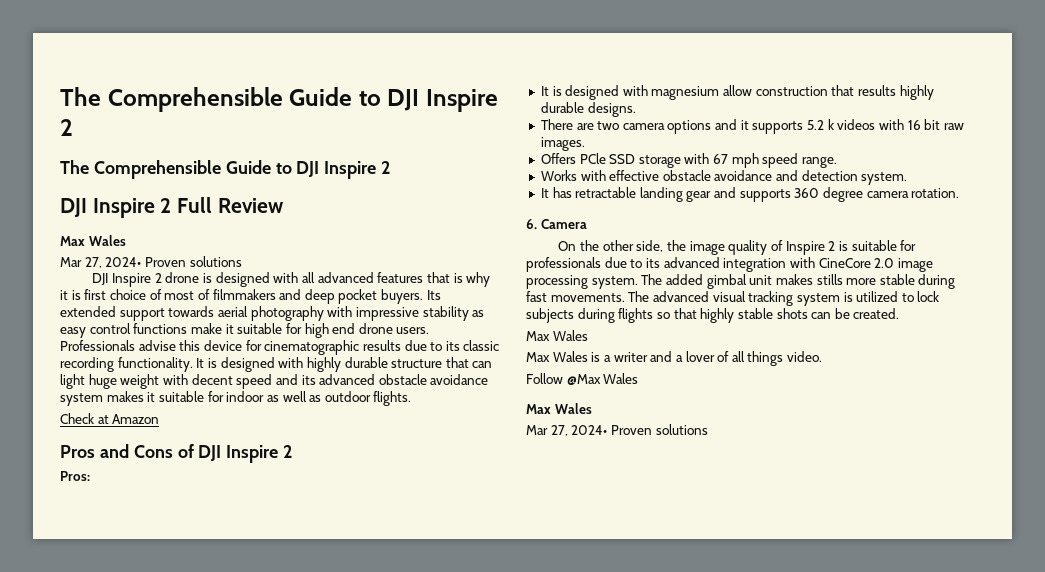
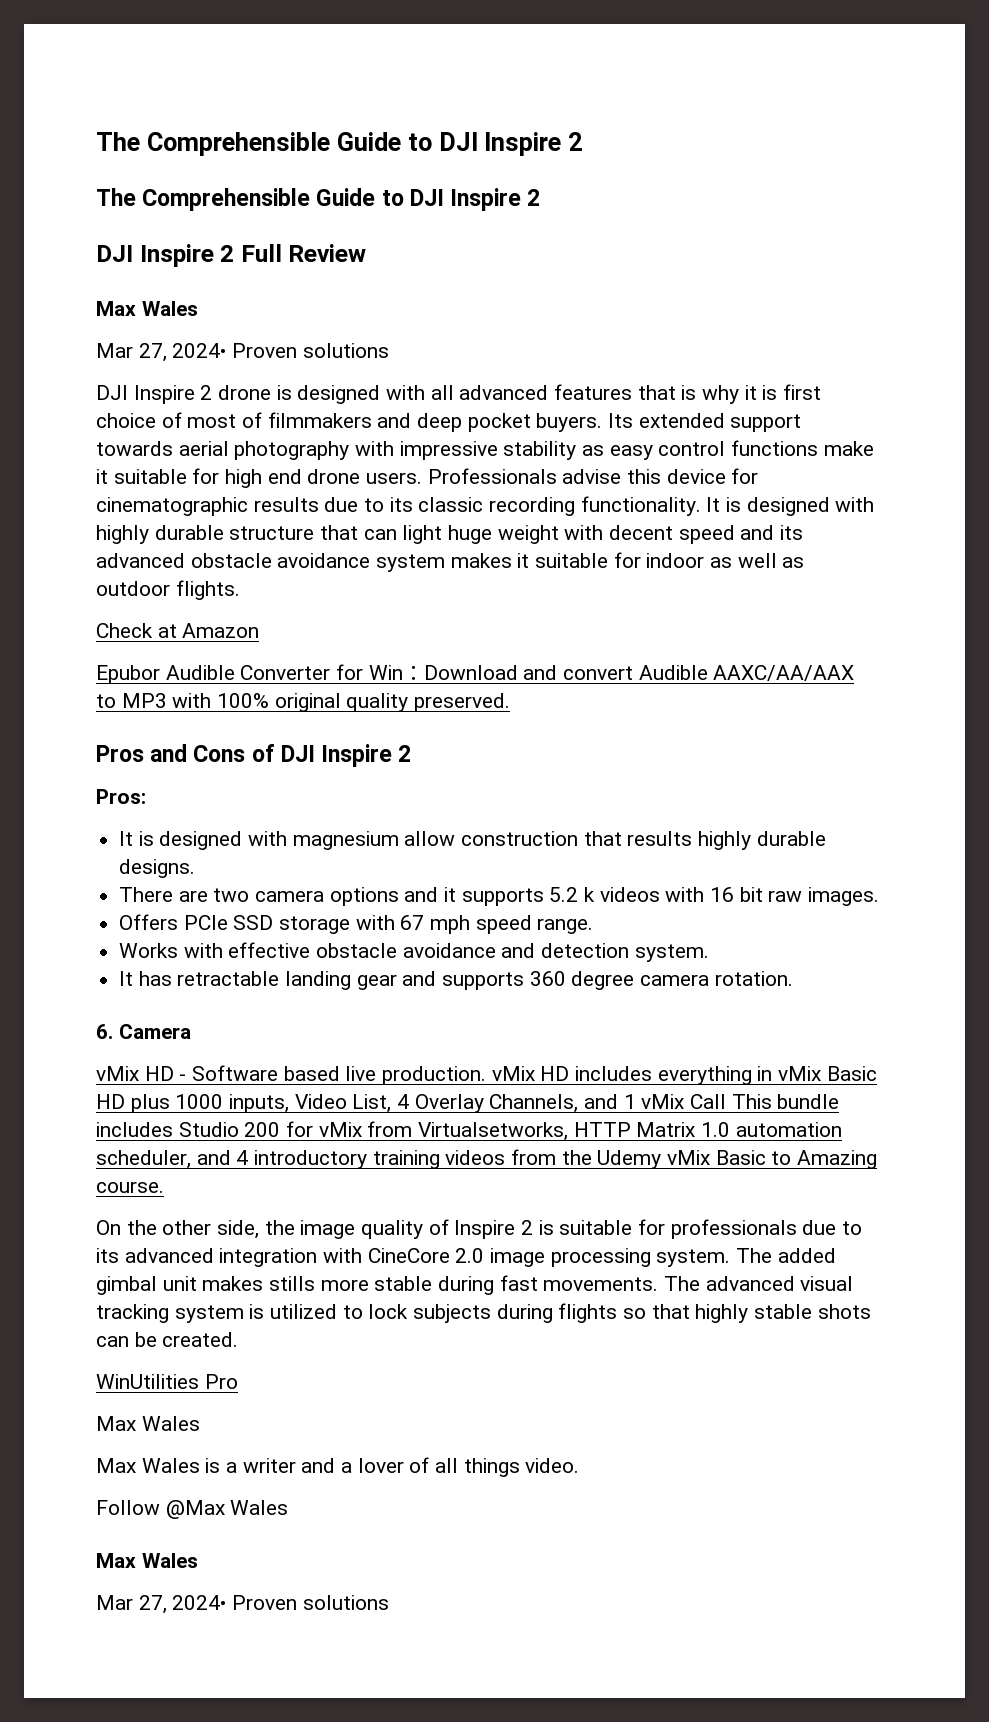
(160, 419) none -> [96,664,855,684] [96,693,511,712] // Epubor Audible Converter for Win：Download and convert Audible AAXC/AA/AAX to MP3 with 100% original quality preserved.
(587, 224) none -> [96,1065,877,1085] [96,1094,840,1113] [96,1121,842,1141] [96,1149,878,1169] [96,1181,164,1193] // vMix HD - Software based live production. vMix HD includes everything in vMix Basic HD plus 1000 inputs, Video List, 4 Overlay Channels, and 1 vMix Call This bundle includes Studio 200 for vMix from Virtualsetworks, HTTP Matrix 1.0 automation scheduler, and 4 introductory training videos from the Udemy vMix Basic to Amazing course.
(900, 313) none -> [96,1374,238,1389] // WinUtilities Pro

